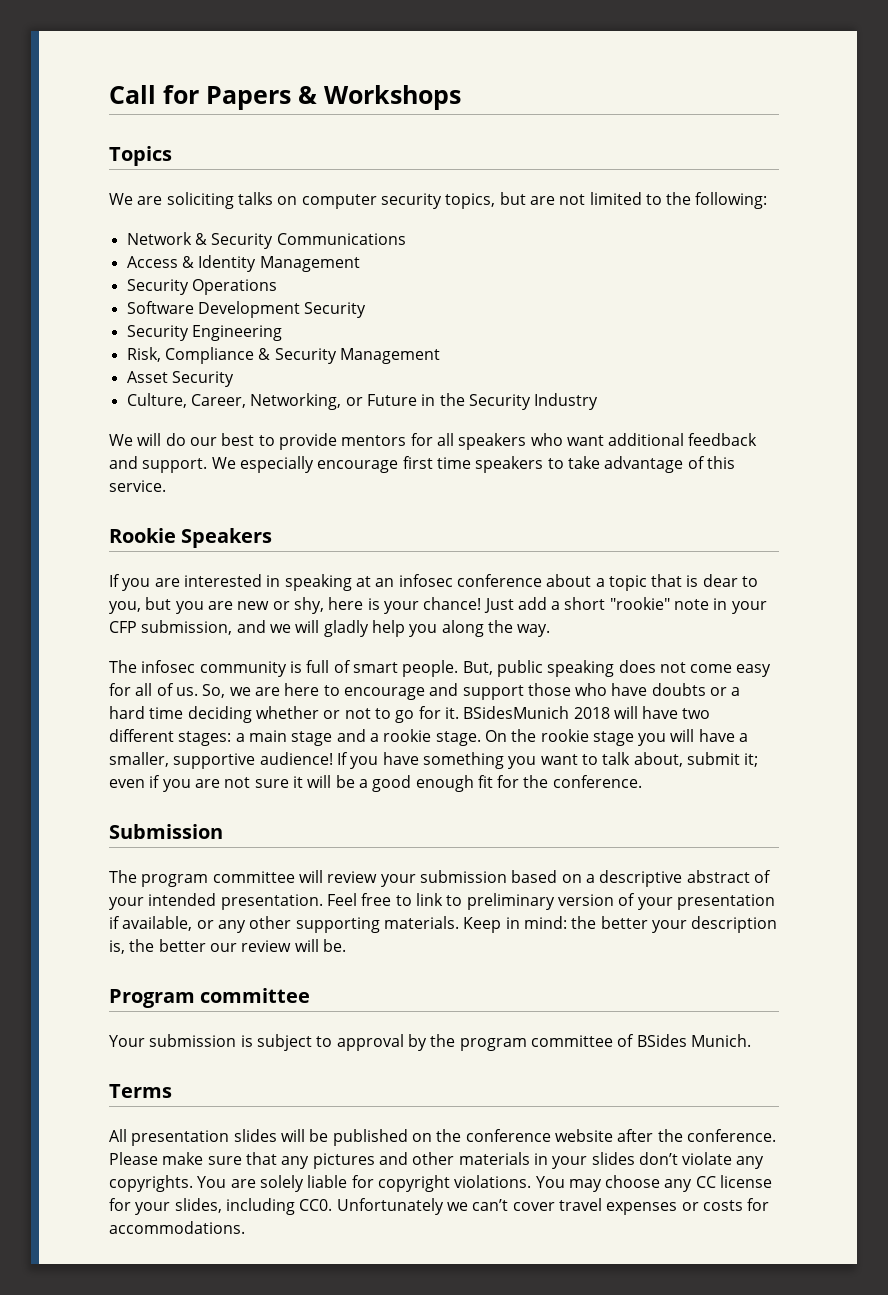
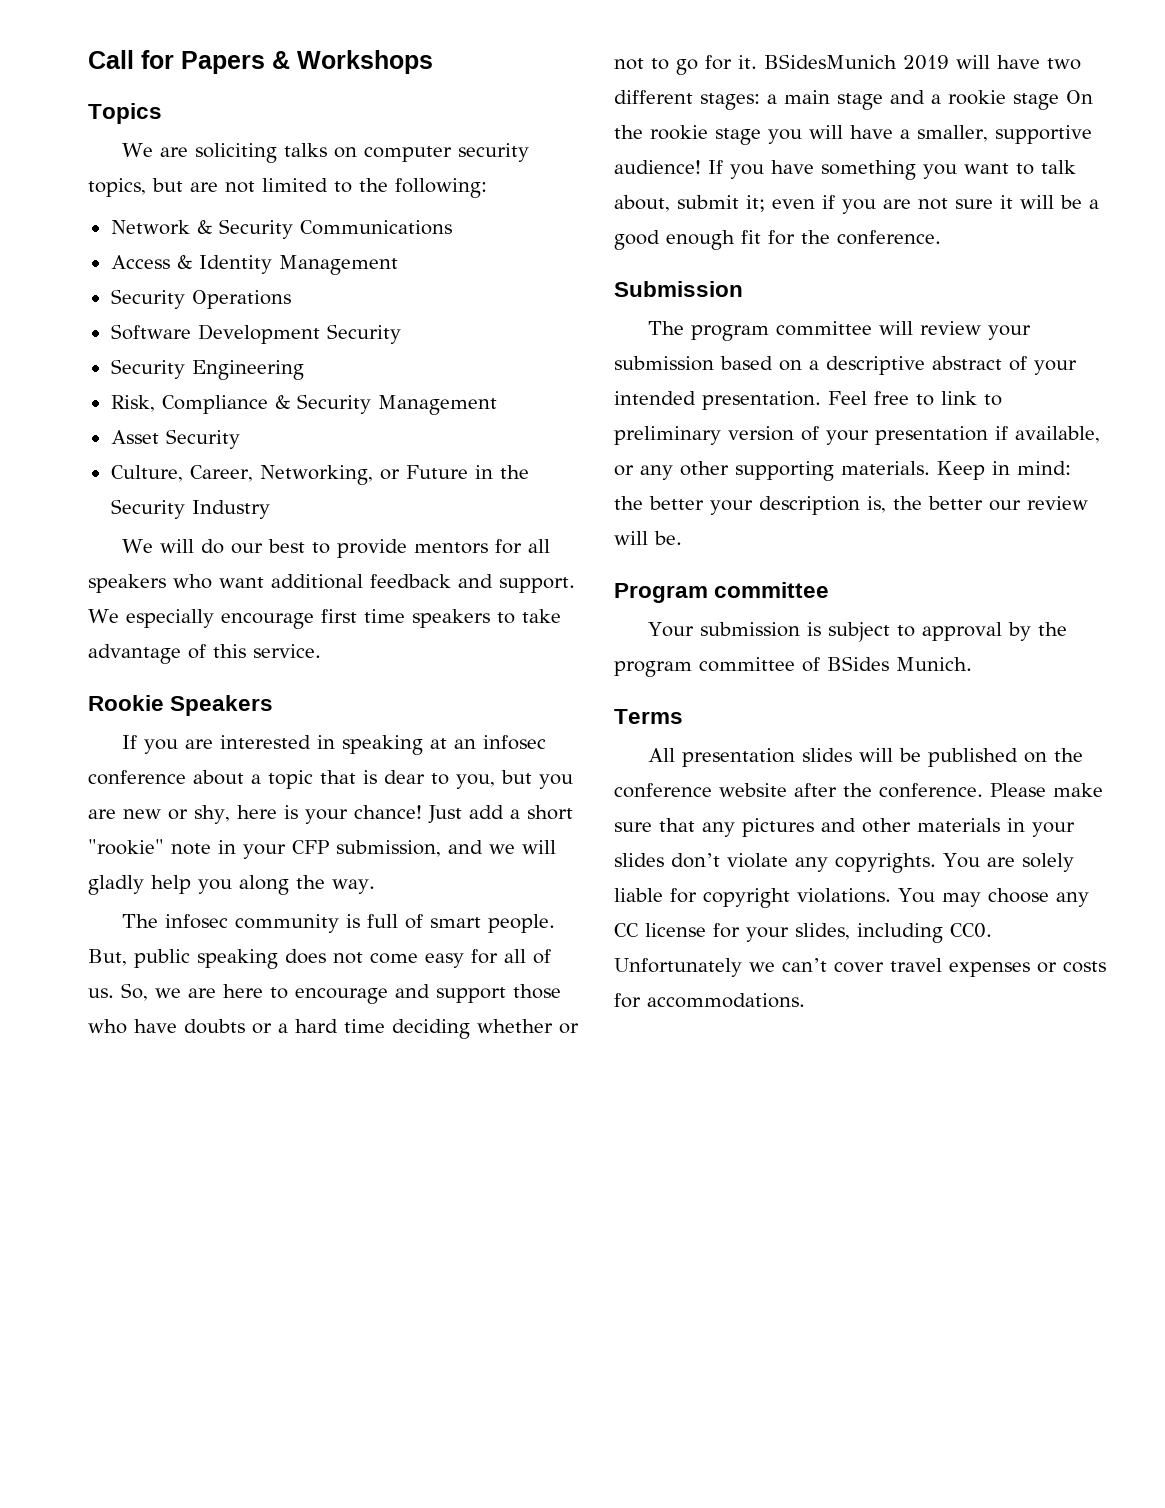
[573,707,610,719] 2018 -> [903,55,949,70] 2019
[435,731,481,746] stage. -> [1013,93,1059,110] stage

